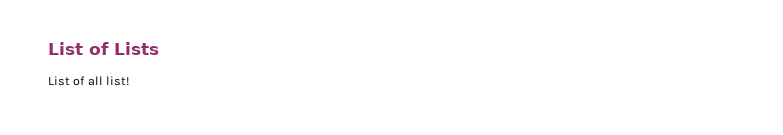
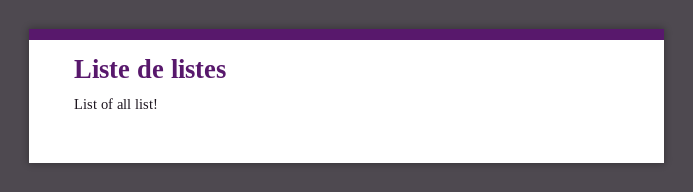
[48,42,159,55] List of Lists -> [74,59,227,78] Liste de listes

